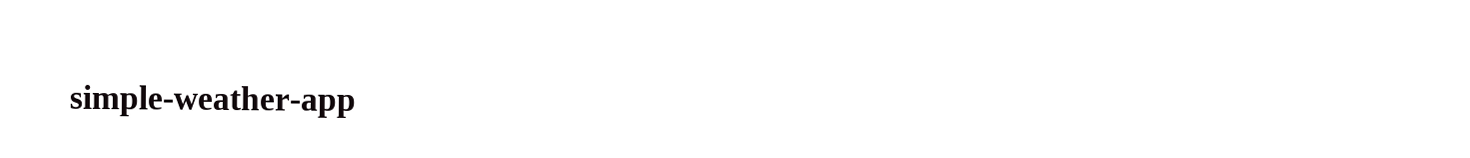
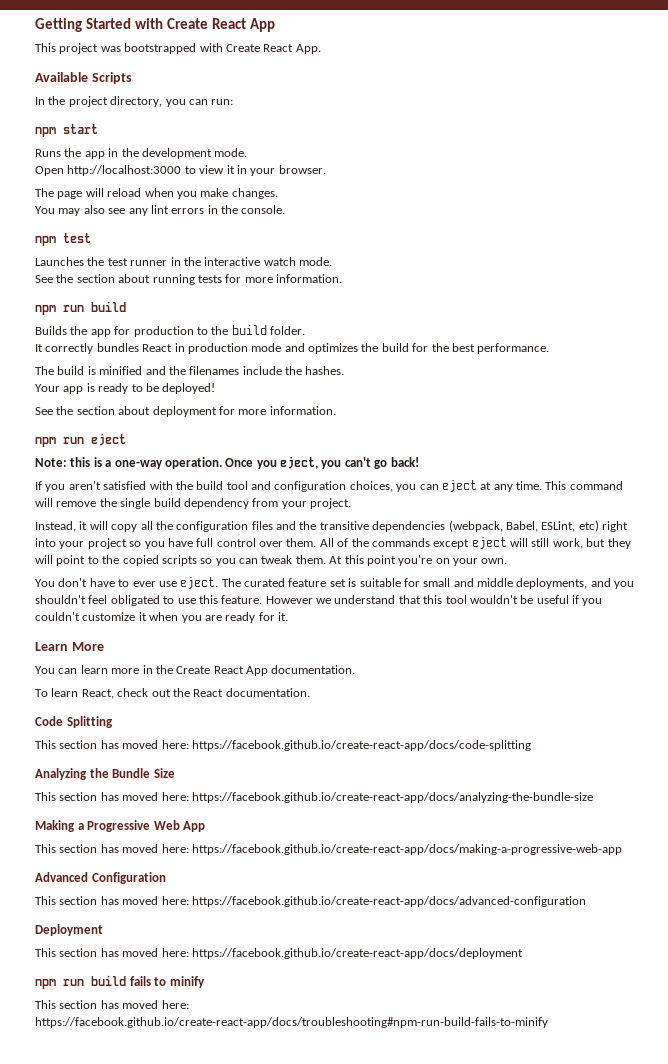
[69,84,356,119] simple-weather-app -> [35,18,275,32] [35,43,321,54] [35,72,132,84] [35,96,234,107] [35,124,98,137] [35,148,248,159] [35,165,326,176] [35,188,278,199] [35,205,286,216] [35,233,91,246] [35,257,332,266] [35,274,342,285] [35,301,126,315] [35,325,305,337] [35,343,550,354] [35,366,345,375] [35,383,216,394] [35,406,336,417] [35,433,126,447] [35,456,419,469] [35,480,623,492] [35,498,351,509] [35,520,628,532] [35,537,631,549] [35,555,508,566] [35,577,635,589] [35,595,603,606] [35,612,288,623] [35,642,104,651] [35,665,356,676] [35,688,310,699] [35,716,113,728] [35,740,531,751] [35,768,175,780] [35,792,593,803] [35,820,206,832] [35,844,622,855] [35,872,166,884] [35,896,586,907] [35,924,103,936] [35,948,523,959] [35,975,205,989] [35,1000,189,1009] [35,1017,548,1028] Getting Started with Create React App // This project was bootstrapped with Create React App. // Available Scripts // In the project directory, you can run: // npm start // Runs the app in the development mode. // Open http://localhost:3000 to view it in your browser. // The page will reload when you make changes. // You may also see any lint errors in the console. // npm test // Launches the test runner in the interactive watch mode. // See the section about running tests for more information. // npm run build // Builds the app for production to the build folder. // It correctly bundles React in production mode and optimizes the build for the best performance. // The build is minified and the filenames include the hashes. // Your app is ready to be deployed! // See the section about deployment for more information. // npm run eject // Note: this is a one-way operation. Once you eject, you can't go back! // If you aren't satisfied with the build tool and configuration choices, you can eject at any time. This command will remove the single build dependency from your project. // Instead, it will copy all the configuration files and the transitive dependencies (webpack, Babel, ESLint, etc) right into your project so you have full control over them. All of the commands except eject will still work, but they will point to the copied scripts so you can tweak them. At this point you're on your own. // You don't have to ever use eject. The curated feature set is suitable for small and middle deployments, and you shouldn't feel obligated to use this feature. However we understand that this tool wouldn't be useful if you couldn't customize it when you are ready for it. // Learn More // You can learn more in the Create React App documentation. // To learn React, check out the React documentation. // Code Splitting // This section has moved here: https://facebook.github.io/create-react-app/docs/code-splitting // Analyzing the Bundle Size // This section has moved here: https://facebook.github.io/create-react-app/docs/analyzing-the-bundle-size // Making a Progressive Web App // This section has moved here: https://facebook.github.io/create-react-app/docs/making-a-progressive-web-app // Advanced Configuration // This section has moved here: https://facebook.github.io/create-react-app/docs/advanced-configuration // Deployment // This section has moved here: https://facebook.github.io/create-react-app/docs/deployment // npm run build fails to minify // This section has moved here: https://facebook.github.io/create-react-app/docs/troubleshooting#npm-run-build-fails-to-minify

